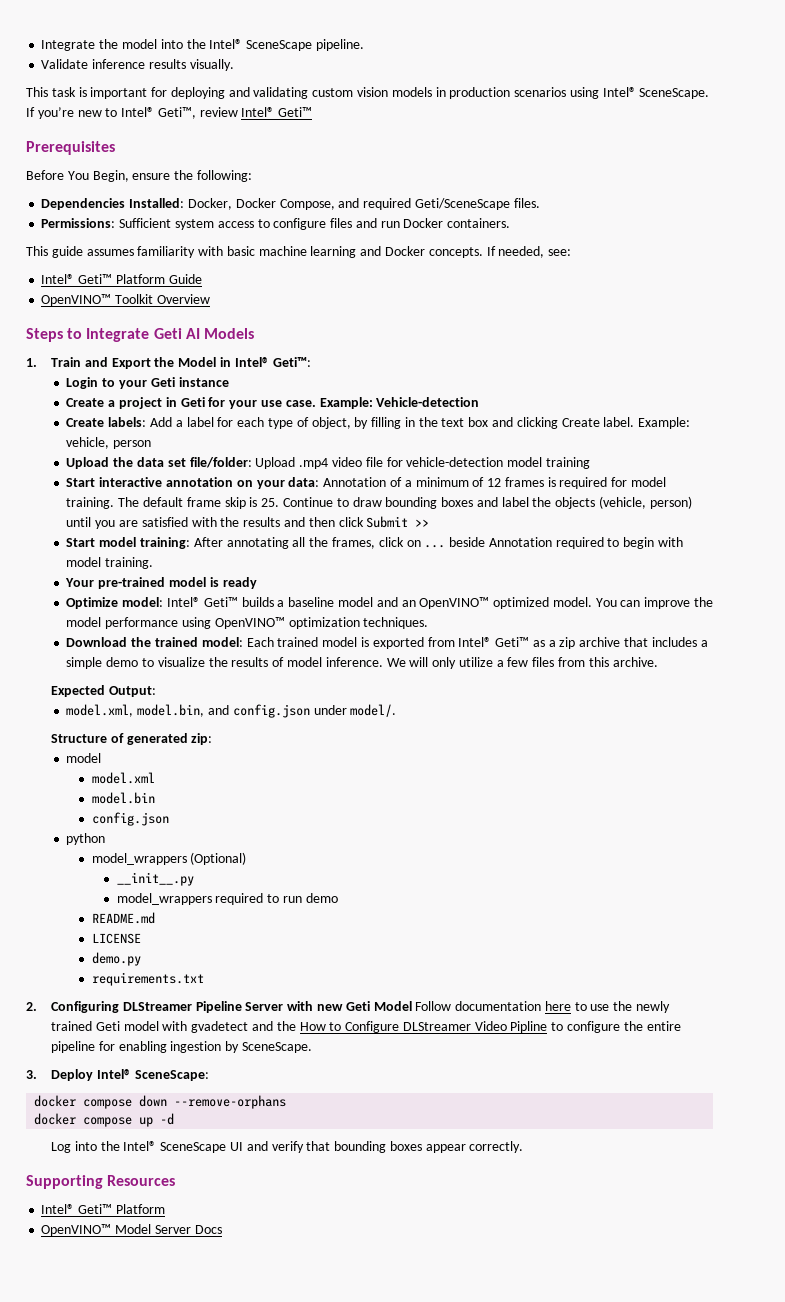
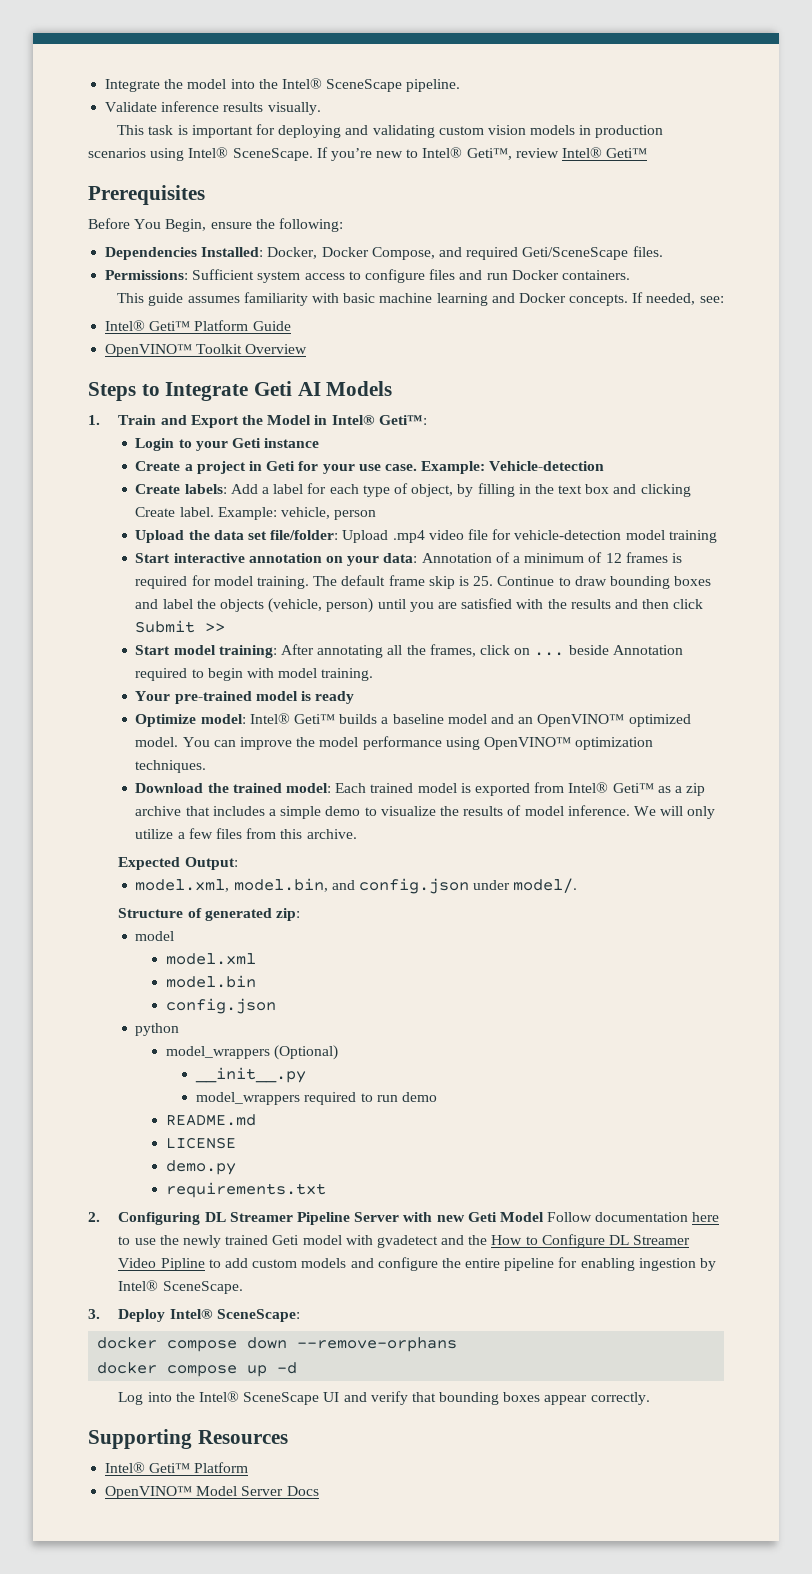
[122,1002,192,1011] DLStreamer -> [204,1212,293,1222] DL Streamer
[402,1022,471,1031] DLStreamer -> [609,1235,691,1245] DL Streamer
(564, 1026) none -> [224,1258,374,1268] add custom models and
(240, 1047) none -> [118,1280,159,1291] Intel®

